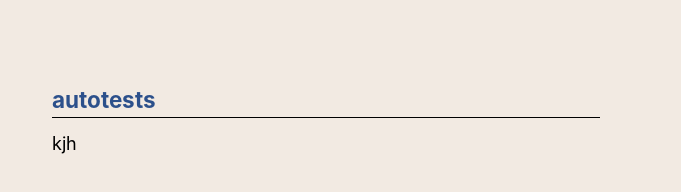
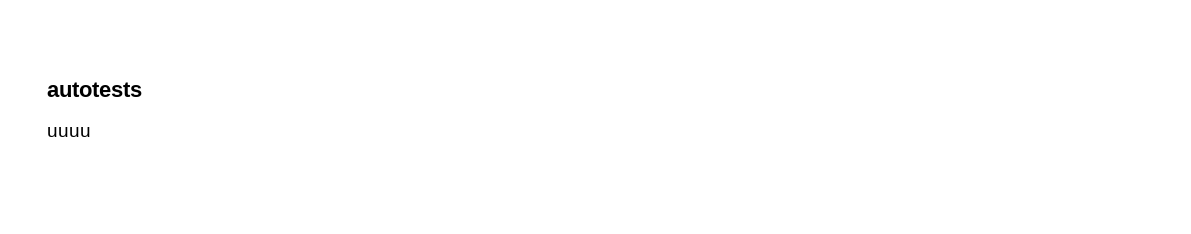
[52,136,77,154] kjh -> [47,127,91,137] uuuu

